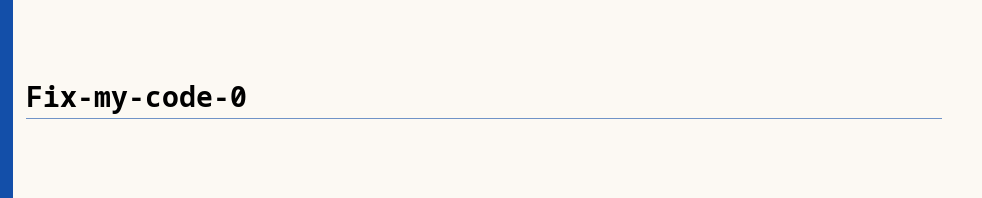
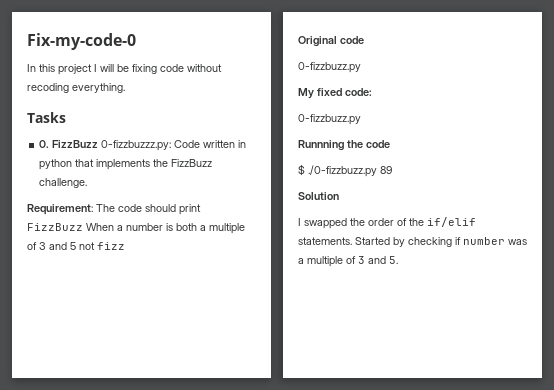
(247, 99) none -> [27,64,222,75] [27,83,125,93] [27,112,66,123] [39,140,247,151] [39,159,213,170] [39,178,88,188] [27,204,201,215] [27,223,245,234] [27,242,125,250] [298,36,364,47] [298,62,361,73] [298,88,372,99] [298,114,361,125] [298,140,390,151] [298,164,392,177] [298,192,339,200] [298,217,476,229] [298,237,527,247] [298,256,398,267] // In this project I will be fixing code without recoding everything. // Tasks // 0. FizzBuzz 0-fizzbuzzz.py: Code written in python that implements the FizzBuzz challenge. // Requirement: The code should print FizzBuzz When a number is both a multiple of 3 and 5 not fizz // Original code // 0-fizzbuzz.py // My fixed code: // 0-fizzbuzz.py // Runnning the code // $ ./0-fizzbuzz.py 89 // Solution // I swapped the order of the if/elif statements. Started by checking if number was a multiple of 3 and 5.

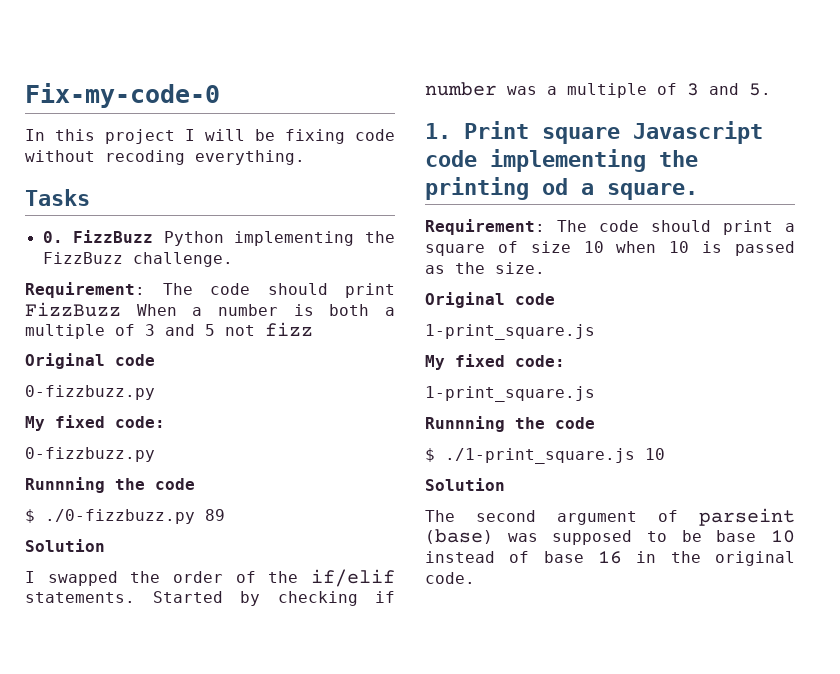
[101,140,247,151] [39,159,151,170] 0-fizzbuzzz.py: Code written in python that implements -> [163,231,355,246] Python implementing
(398, 260) none -> [425,121,763,144] [425,149,698,172] [425,177,698,200] [425,219,795,235] [425,241,795,256] [425,262,545,274] [425,292,555,308] [425,324,595,340] [425,354,565,370] [425,386,595,402] [425,416,595,432] [425,448,665,464] [425,478,505,491] [425,508,795,526] [425,529,795,545] [425,551,795,566] [425,572,475,584] // 1. Print square Javascript code implementing the printing od a square. // Requirement: The code should print a square of size 10 when 10 is passed as the size. // Original code // 1-print_square.js // My fixed code: // 1-print_square.js // Runnning the code // $ ./1-print_square.js 10 // Solution // The second argument of parseint (base) was supposed to be base 10 instead of base 16 in the original code.

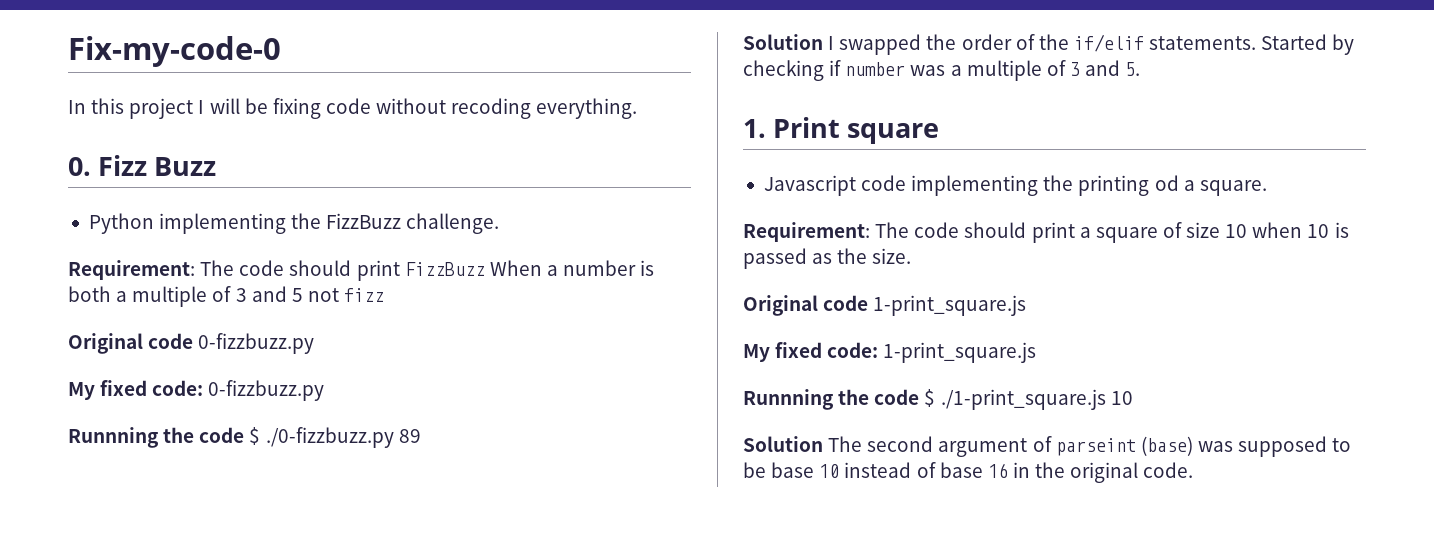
[25,189,90,206] [42,230,154,243] Tasks // 0. FizzBuzz -> [68,155,217,176] 0. Fizz Buzz //
(155, 360) // -> (194, 341) none
(165, 422) // -> (204, 388) none
(195, 484) // -> (245, 435) none
(105, 545) // -> (823, 42) none
(620, 135) none -> (940, 133) //
(555, 299) // -> (869, 303) none
(565, 361) // -> (879, 350) none
(595, 423) // -> (920, 397) none
(505, 484) // -> (823, 444) none

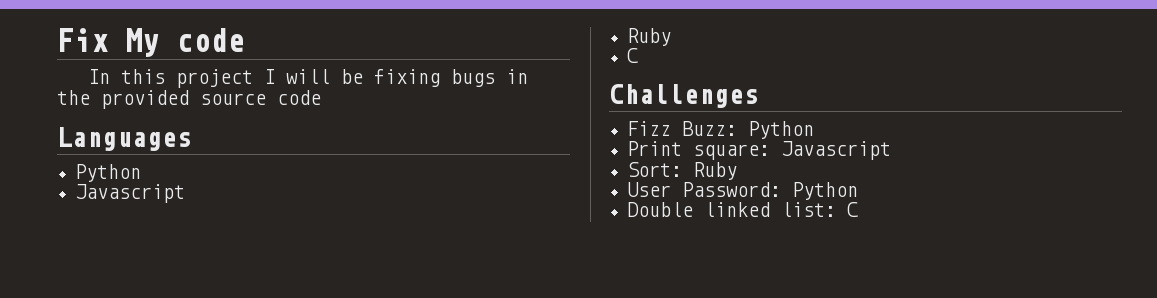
[68,36,281,67] Fix-my-code-0 -> [57,28,244,57] Fix My code
[325,98,638,119] [68,155,217,176] [88,213,500,234] [68,260,655,281] [68,286,385,307] [68,333,315,354] [68,380,325,401] [68,427,421,448] [743,34,1355,55] [743,60,1141,81] [743,117,940,144] [763,175,1267,196] [743,222,1349,243] [743,248,912,269] [743,295,1027,316] [743,342,1037,363] [743,389,1133,410] [743,436,1352,457] [743,462,1194,483] code without recoding everything. // 0. Fizz Buzz // Python implementing the FizzBuzz challenge. // Requirement: The code should print FizzBuzz When a number is both a multiple of 3 and 5 not fizz // Original code 0-fizzbuzz.py // My fixed code: 0-fizzbuzz.py // Runnning the code $ ./0-fizzbuzz.py 89 // Solution I swapped the order of the if/elif statements. Started by checking if number was a multiple of 3 and 5. // 1. Print square // Javascript code implementing the printing od a square. // Requirement: The code should print a square of size 10 when 10 is passed as the size. // Original code 1-print_square.js // My fixed code: 1-print_square.js // Runnning the code $ ./1-print_square.js 10 // Solution The second argument of parseint (base) was supposed to be base 10 instead of base 16 in the original code. -> [451,69,529,87] [57,90,321,109] [57,127,192,151] [75,164,142,182] [75,184,186,203] [627,28,672,46] [627,48,639,63] [609,84,759,108] [627,121,815,139] [627,141,892,160] [627,162,738,180] [627,182,859,200] [627,202,859,217] bugs in the provided source code // Languages // Python // Javascript // Ruby // C // Challenges // Fizz Buzz: Python // Print square: Javascript // Sort: Ruby // User Password: Python // Double linked list: C

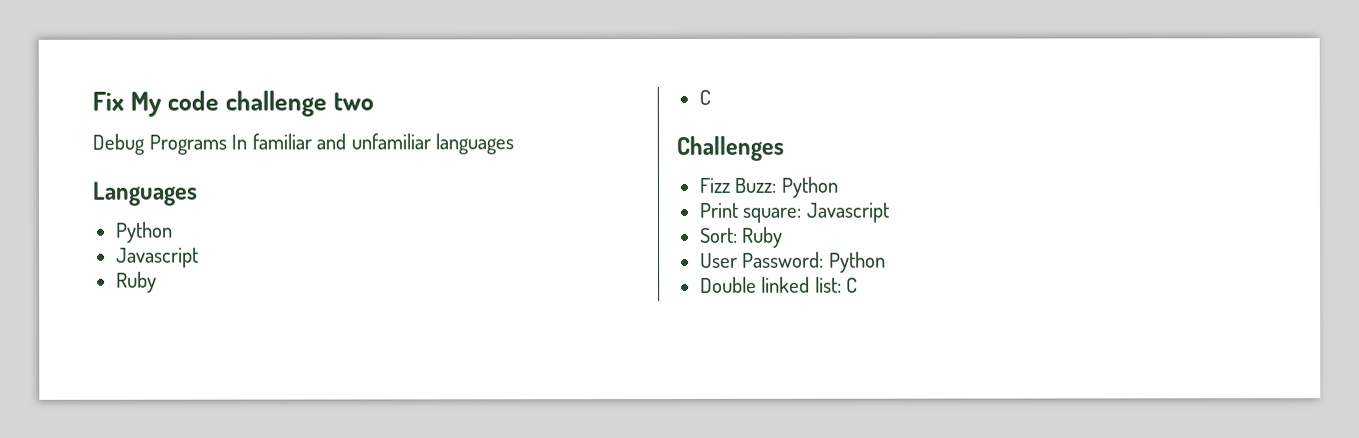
[88,69,529,88] [57,90,321,109] // In this project I will be fixing bugs in the provided source code -> [225,90,375,117] [92,133,515,155] challenge two // Debug Programs In familiar and unfamiliar languages

